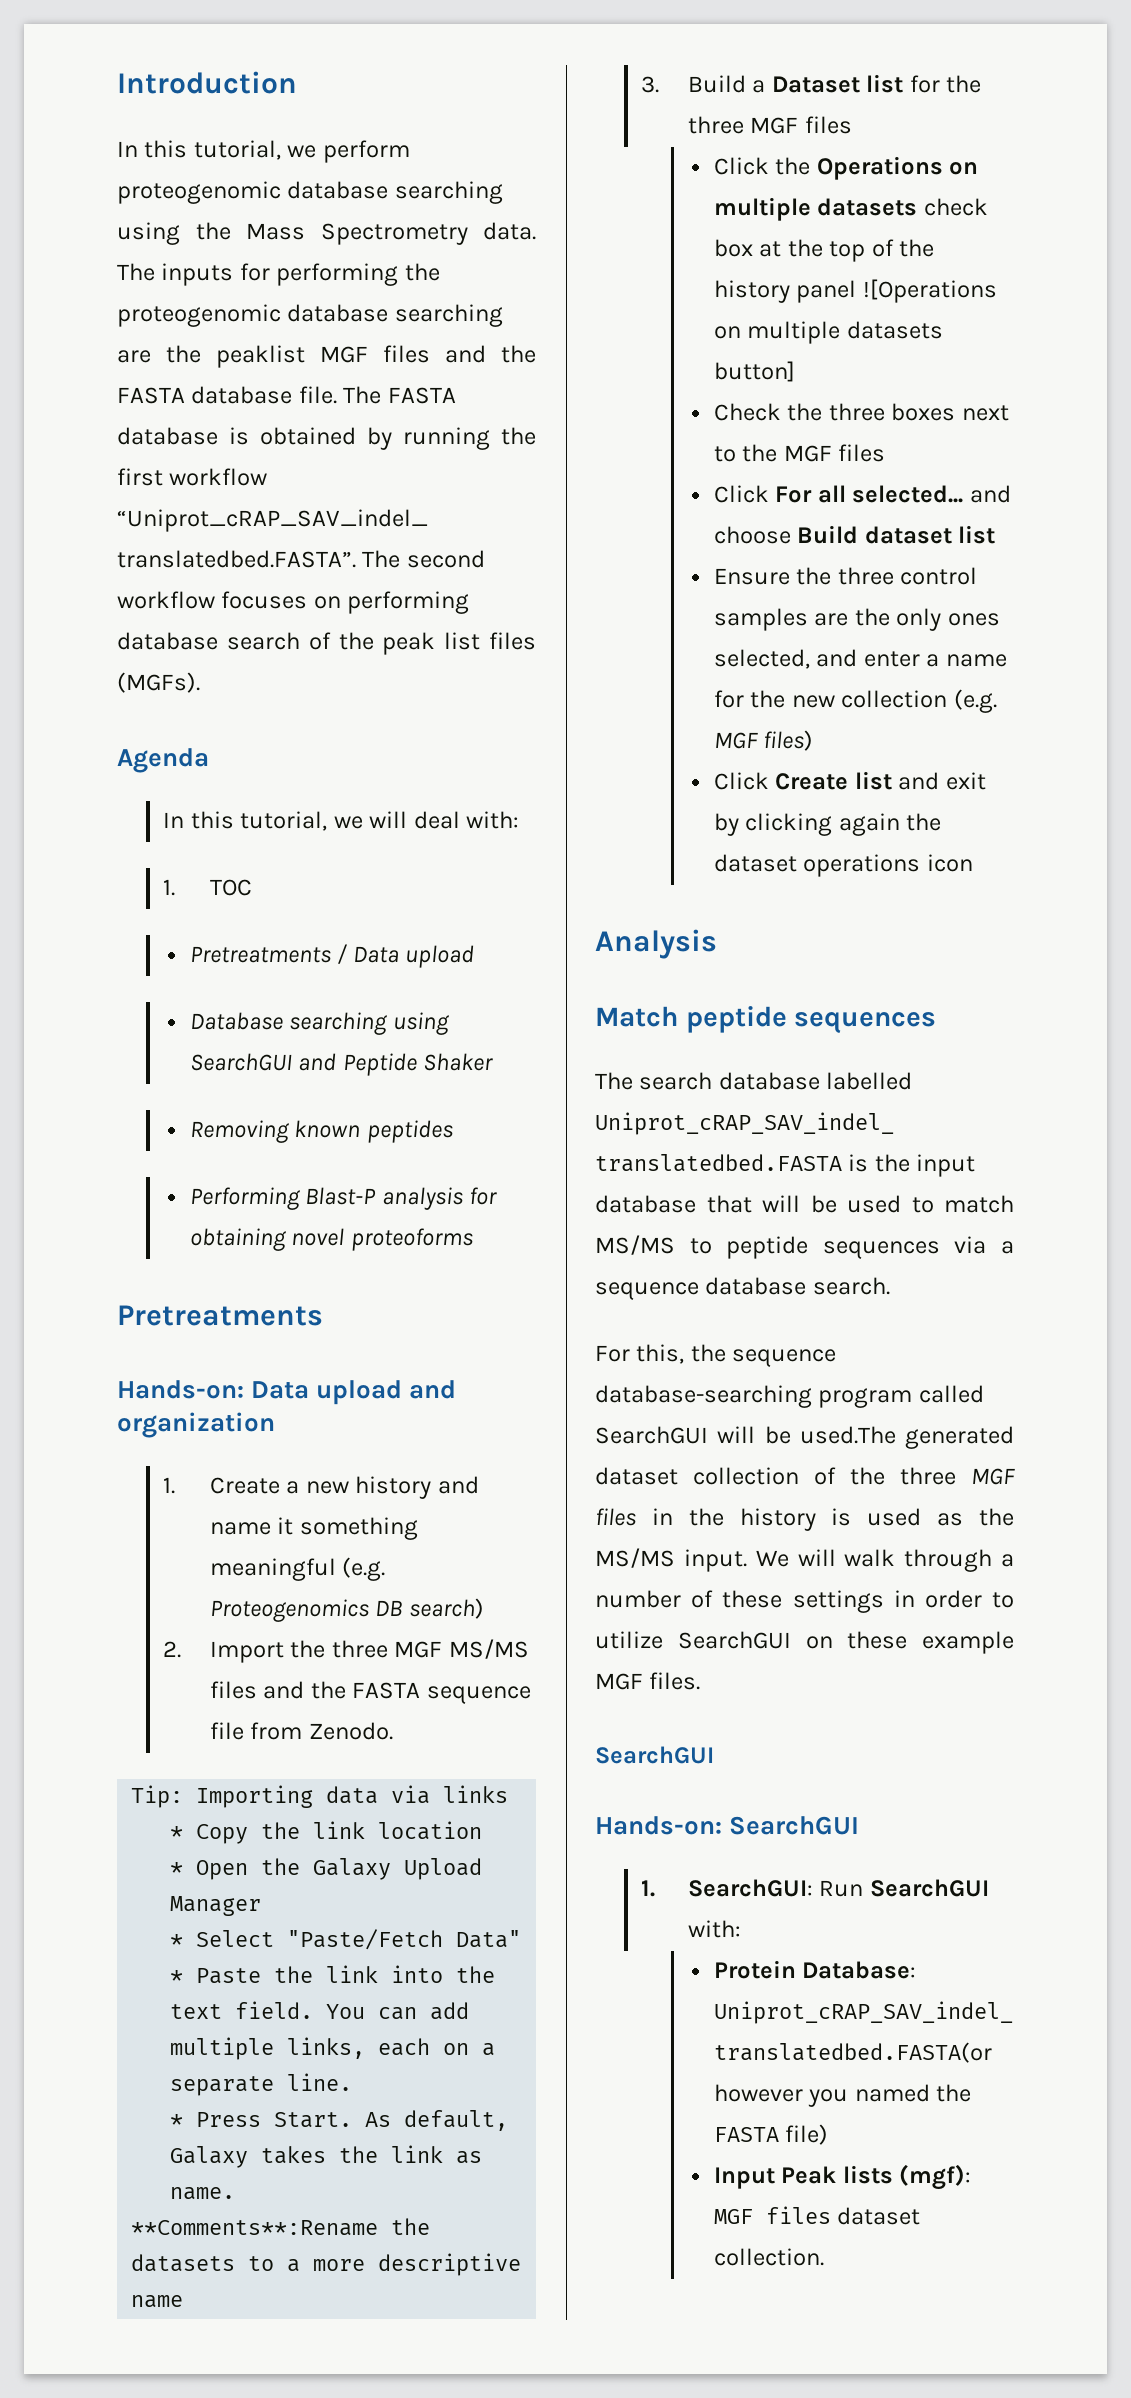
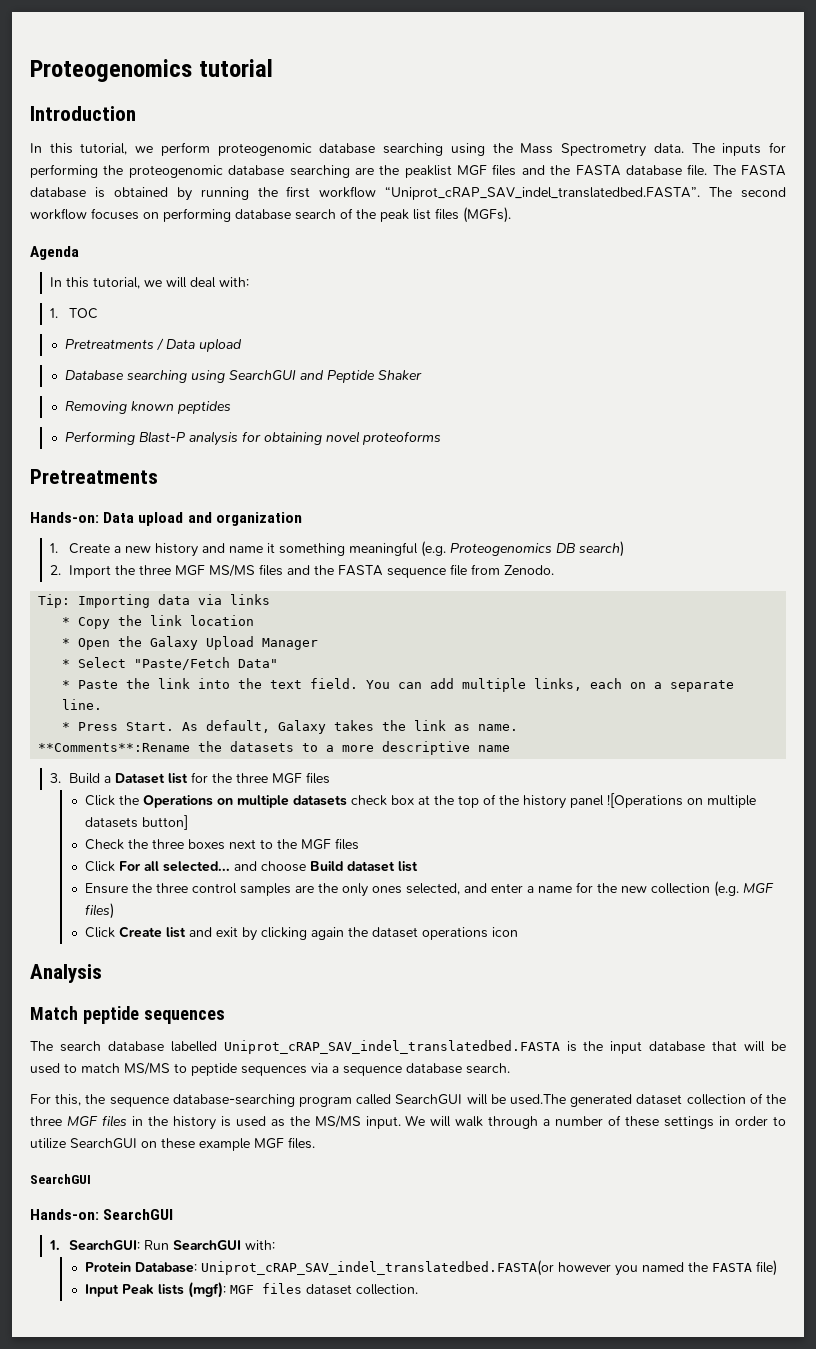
(117, 82) none -> [30,59,273,82] Proteogenomics tutorial //

